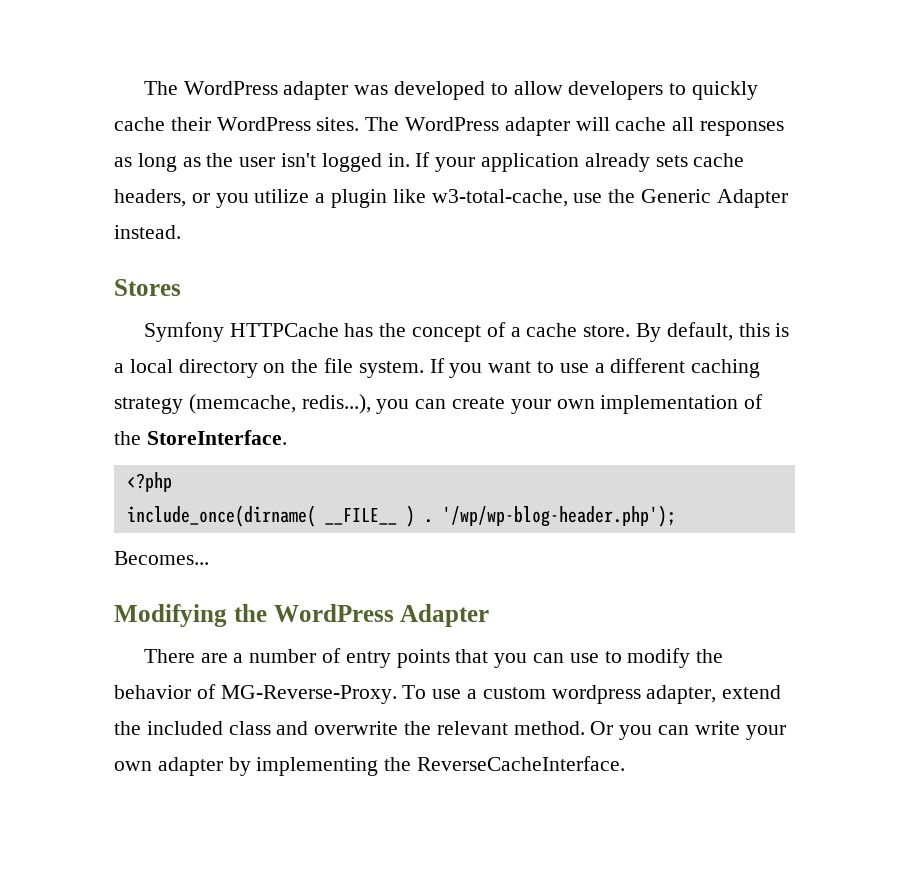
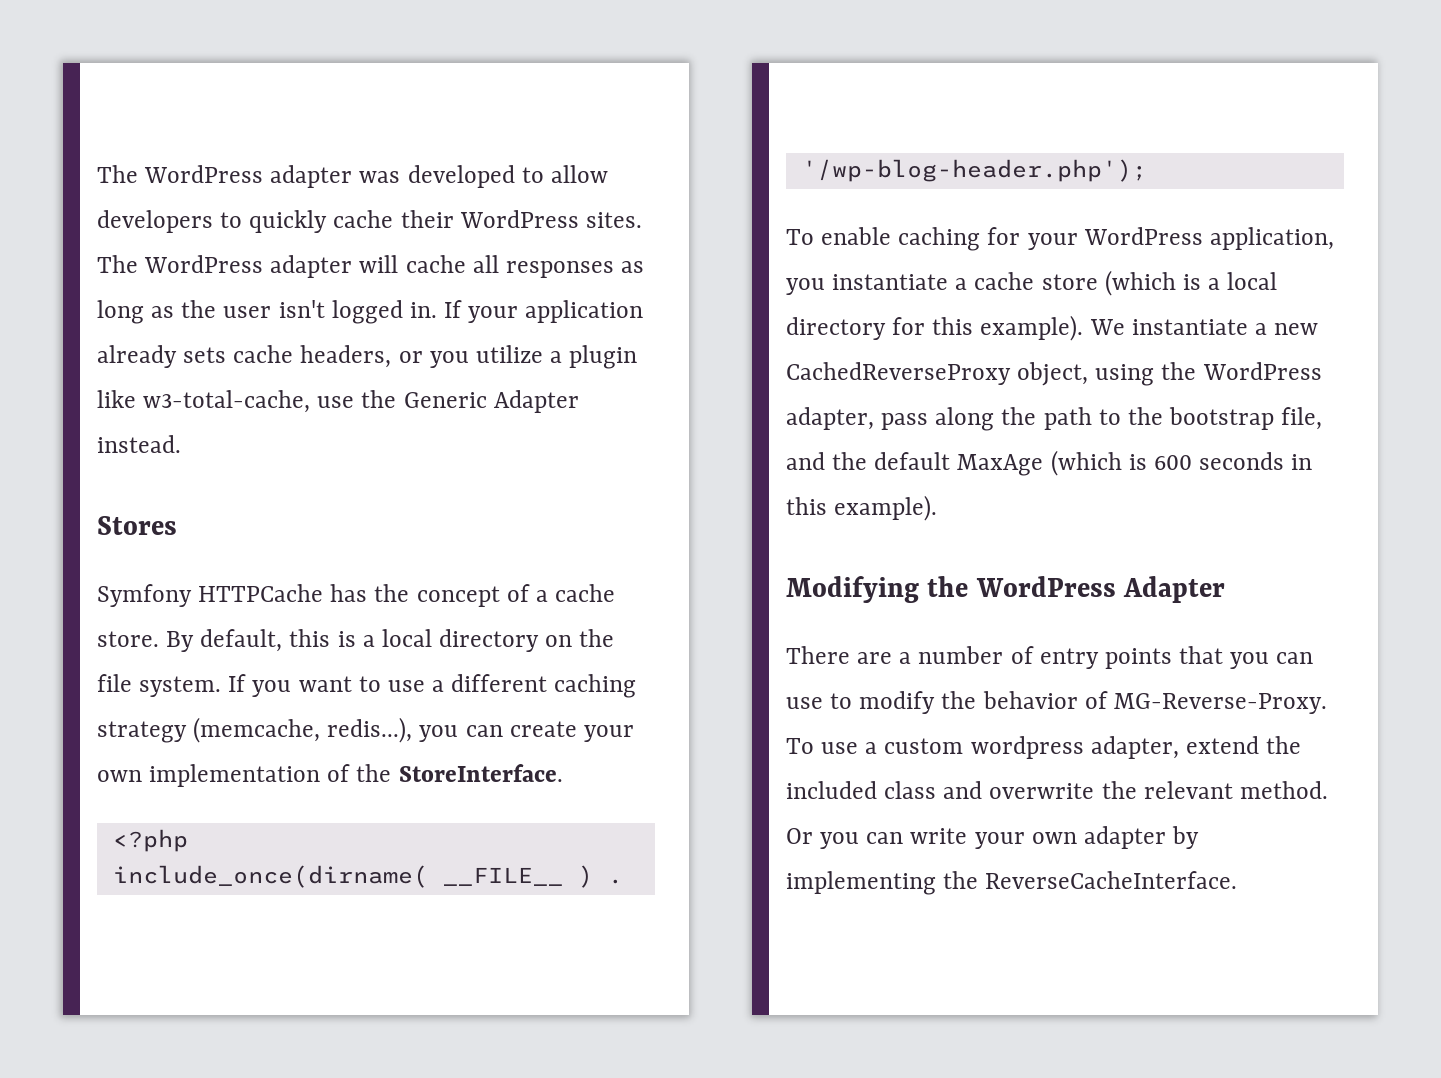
[441,505,676,527] [114,551,209,565] '/wp/wp-blog-header.php'); // Becomes... -> [801,159,1147,182] [786,227,1334,251] [786,270,1278,296] [786,315,1319,341] [786,362,1322,386] [786,407,1323,431] [786,450,1313,476] [786,495,938,521] '/wp-blog-header.php'); // To enable caching for your WordPress application, you instantiate a cache store (which is a local directory for this example). We instantiate a new CachedReverseProxy object, using the WordPress adapter, pass along the path to the bootstrap file, and the default MaxAge (which is 600 seconds in this example).

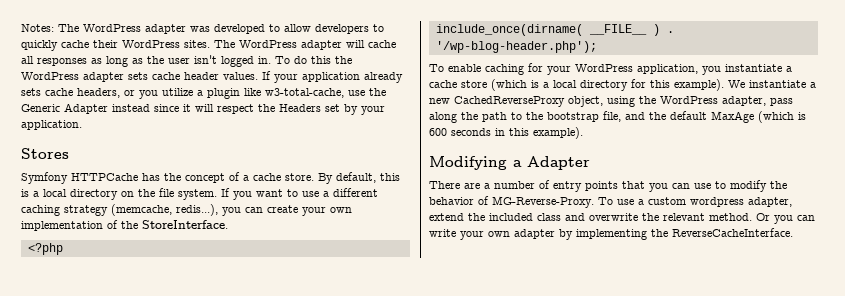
(97, 174) none -> [21,24,54,32] Notes:
(437, 310) none -> [275,56,352,64] [21,72,258,82] To do this the WordPress adapter sets cache header values.
[97,435,181,453] instead. -> [112,104,385,115] [21,120,82,130] instead since it will respect the Headers set by your application.
[927,576,1116,597] the WordPress -> [513,160,522,167] a

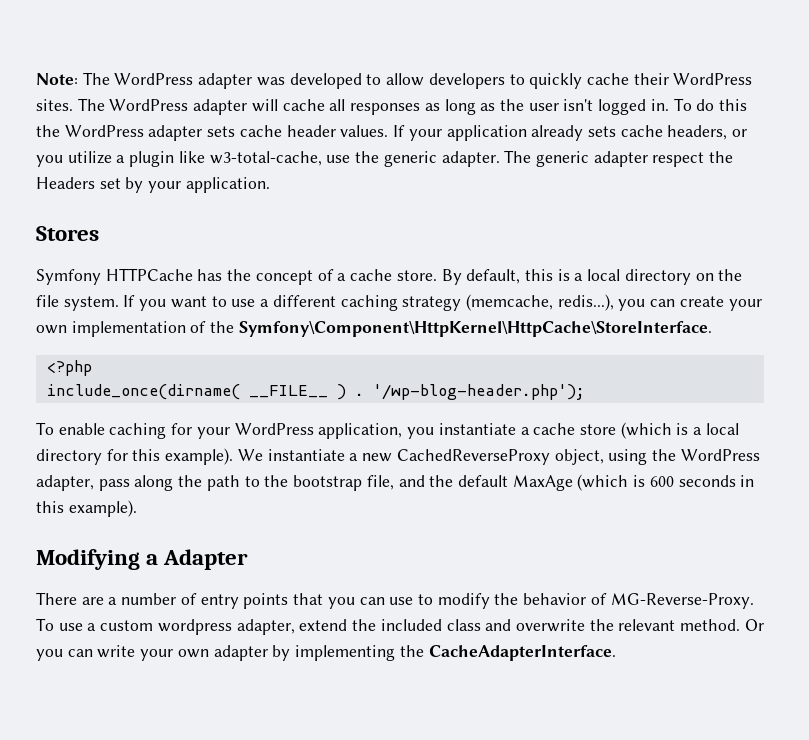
[21,24,54,32] Notes: -> [36,73,78,85] Note:
[21,103,214,114] Generic Adapter instead since it will -> [383,150,648,167] generic adapter. The generic adapter
[142,220,228,229] StoreInterface. -> [238,321,712,337] Symfony\Component\HttpKernel\HttpCache\StoreInterface.
[672,228,793,237] ReverseCacheInterface. -> [428,645,616,661] CacheAdapterInterface.

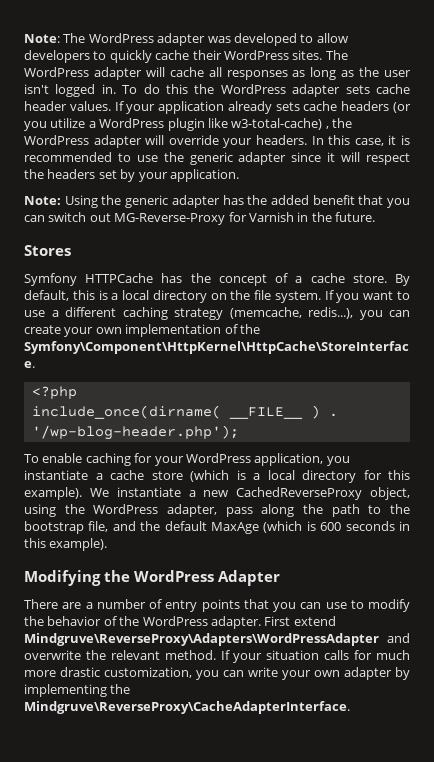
[667,125,748,140] headers, or -> [341,101,411,113] headers (or
(126, 159) none -> [99,118,165,128] WordPress
[209,150,648,167] w3-total-cache, use the generic adapter. The generic adapter -> [231,118,352,130] [24,135,411,148] [24,152,361,165] w3-total-cache) , the WordPress adapter will override your headers. In this case, it is recommended to use the generic adapter since it will
[36,177,95,189] Headers -> [47,169,96,179] headers
(270, 185) none -> [24,195,410,208] [24,212,375,225] // Note: Using the generic adapter has the added benefit that you can switch out MG-Reverse-Proxy for Varnish in the future.
[146,554,159,565] a -> [104,570,214,582] the WordPress
[610,593,754,609] [36,618,481,635] MG-Reverse-Proxy. To use a custom wordpress adapter, extend the included class -> [119,616,336,629] [24,633,379,646] the WordPress adapter. First extend Mindgruve\ReverseProxy\Adapters\WordPressAdapter
[744,619,764,631] Or -> [220,650,411,663] [24,667,192,678] If your situation calls for much more drastic customization,
[428,645,616,661] CacheAdapterInterface. -> [24,701,350,714] Mindgruve\ReverseProxy\CacheAdapterInterface.

